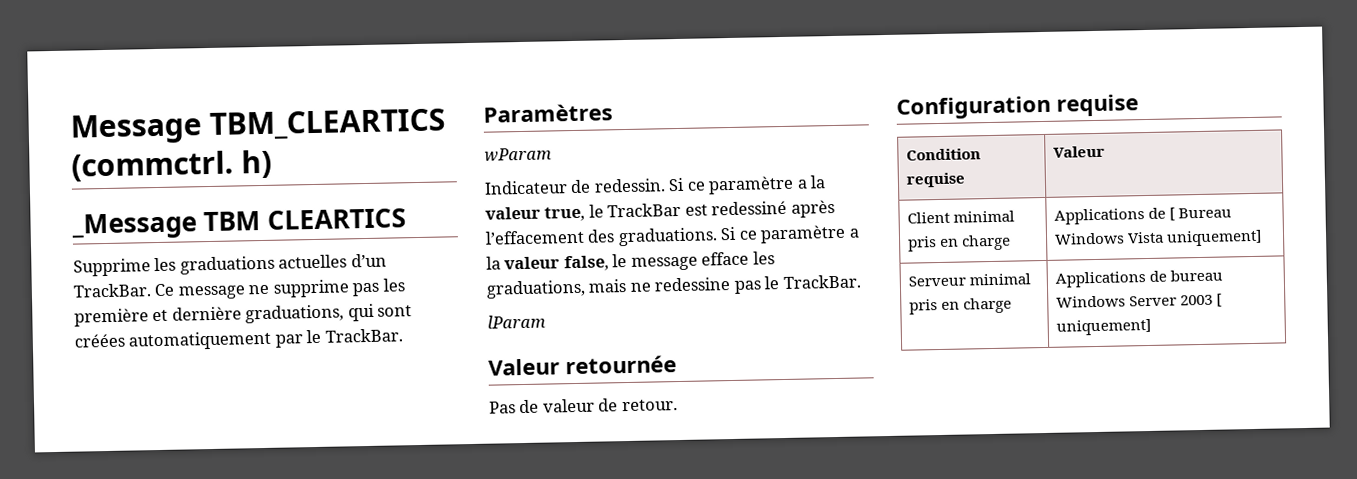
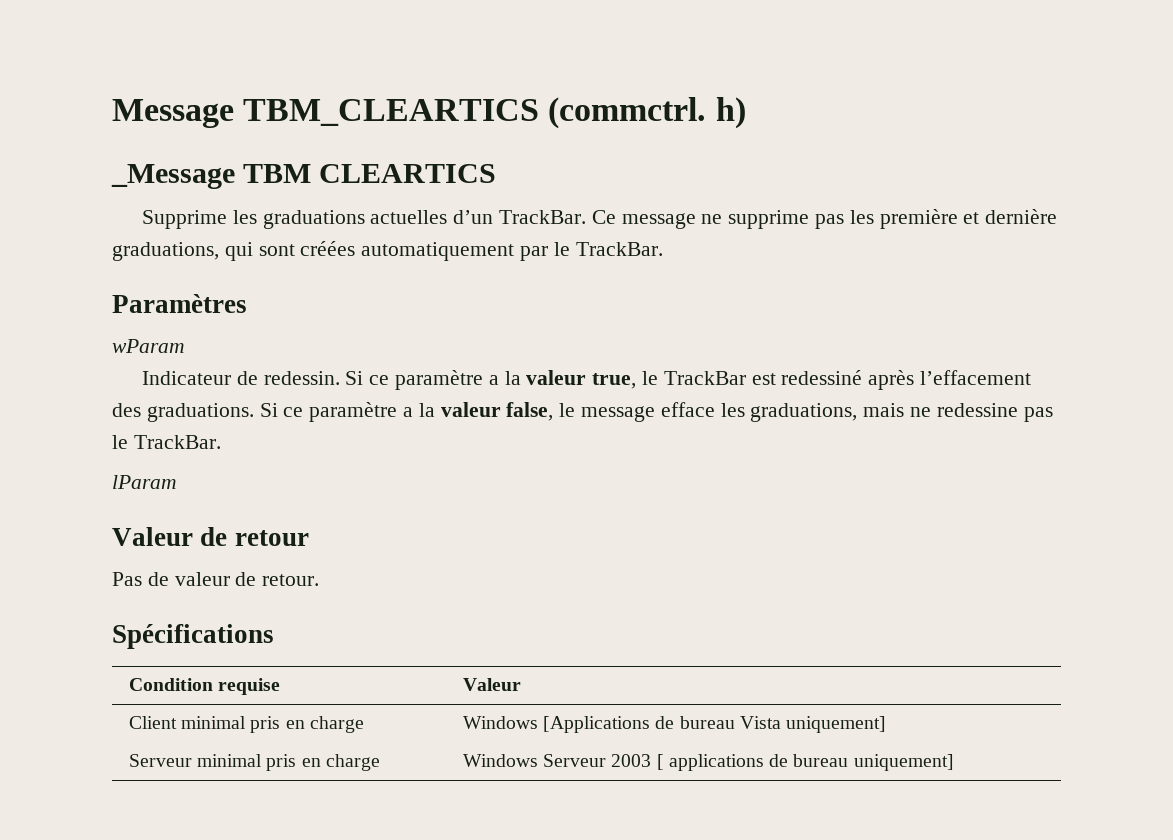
[565,355,677,375] retournée -> [200,527,309,546] de retour
[896,94,1139,120] Configuration requise -> [112,624,274,649] Spécifications
[1053,207,1233,225] [1053,232,1125,245] Applications de [ Bureau Windows -> [462,716,735,733] Windows [Applications de bureau
[1054,269,1224,288] [1055,293,1223,308] Applications de bureau Windows Server 2003 [ -> [462,754,849,771] Windows Serveur 2003 [ applications de bureau

